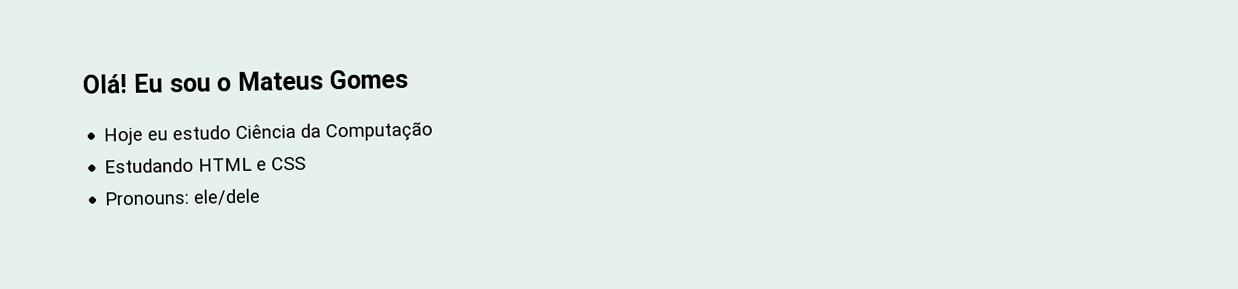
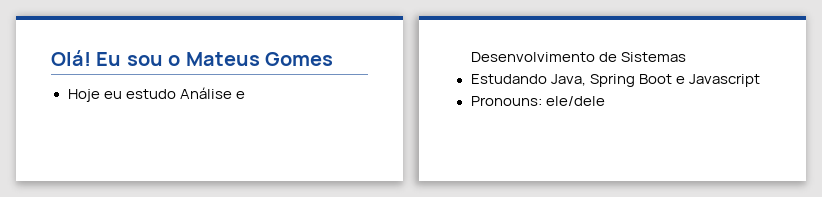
[235,121,434,143] [104,156,307,174] Ciência da Computação // Estudando HTML e CSS -> [179,87,245,99] [470,52,686,62] [470,74,760,87] Análise e Desenvolvimento de Sistemas // Estudando Java, Spring Boot e Javascript

